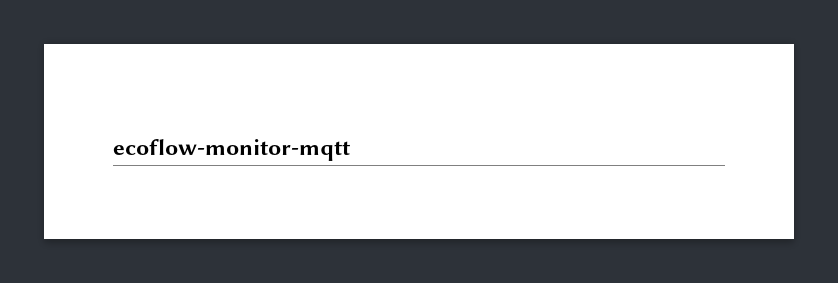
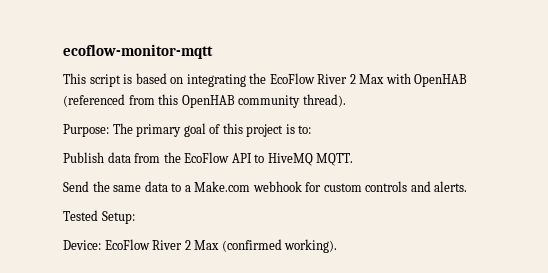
(350, 150) none -> [63,73,468,87] [63,94,346,108] [63,123,312,137] [63,152,354,166] [63,181,468,192] [63,210,135,224] [63,239,338,253] // This script is based on integrating the EcoFlow River 2 Max with OpenHAB (referenced from this OpenHAB community thread). // Purpose: The primary goal of this project is to: // Publish data from the EcoFlow API to HiveMQ MQTT. // Send the same data to a Make.com webhook for custom controls and alerts. // Tested Setup: // Device: EcoFlow River 2 Max (confirmed working).

